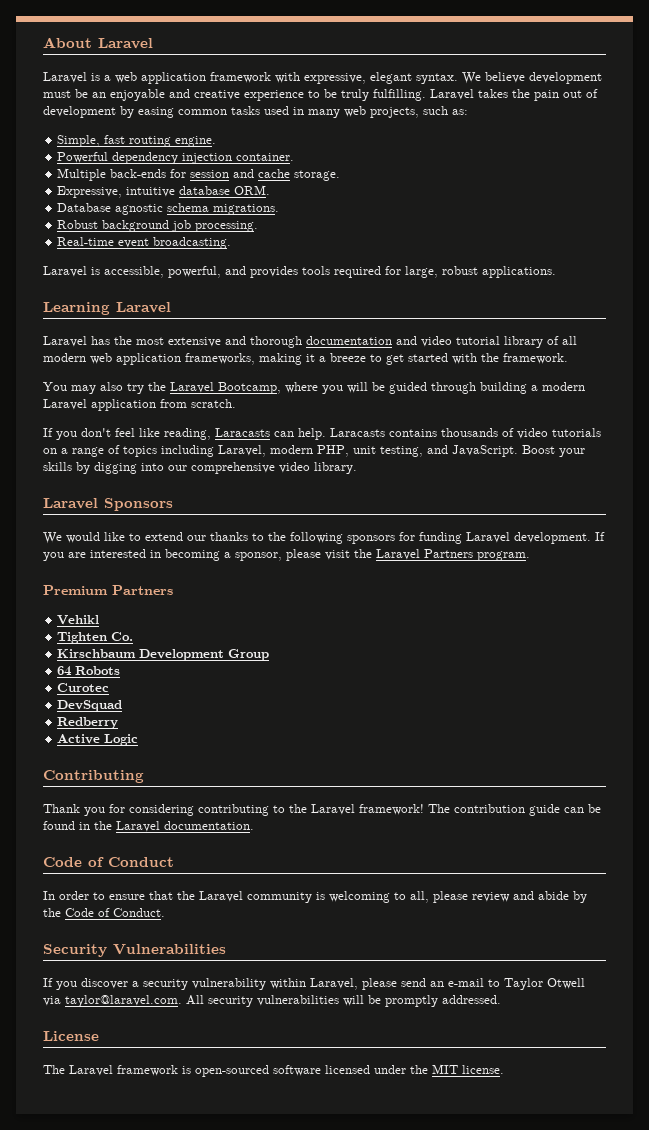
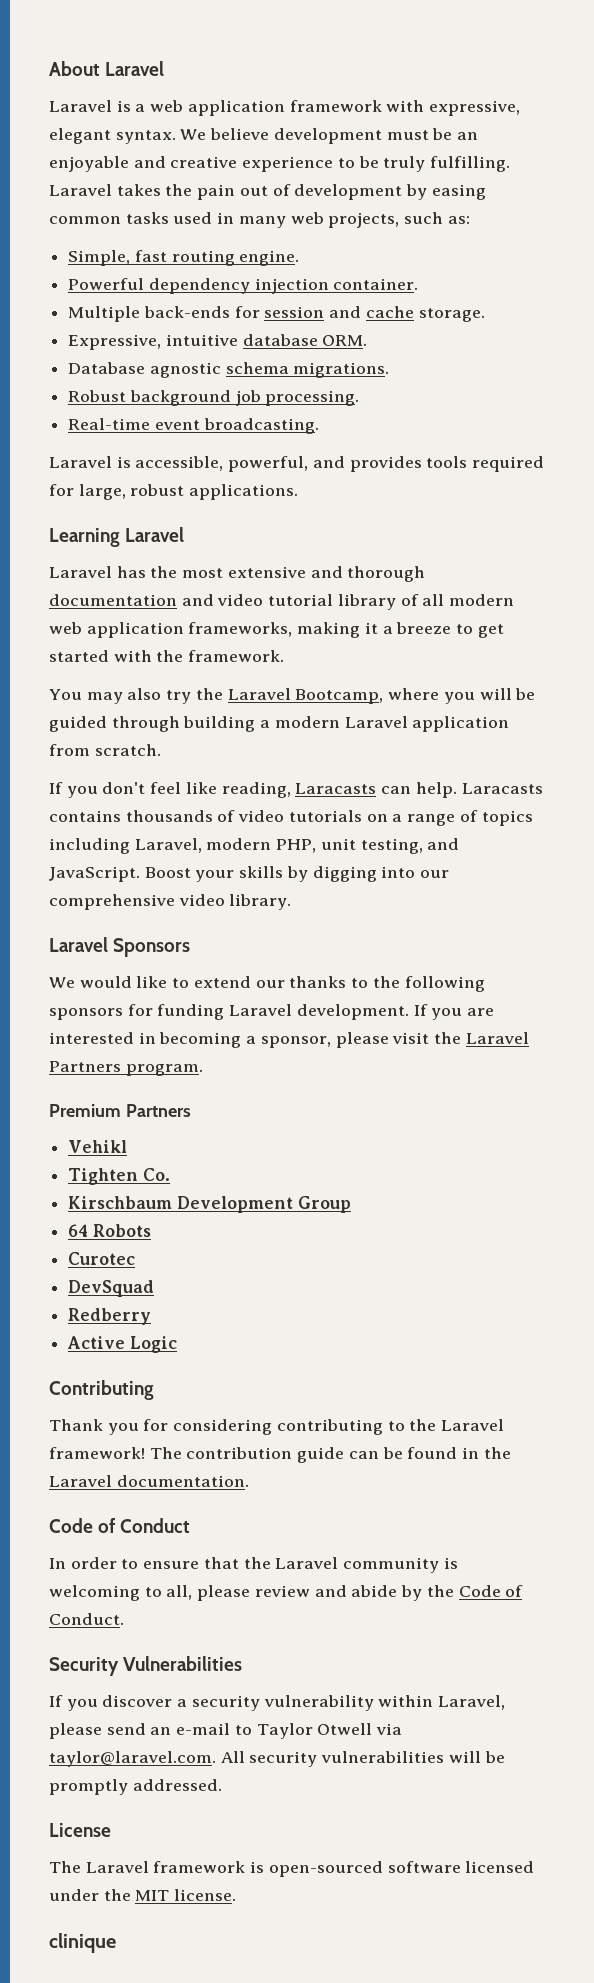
(504, 1069) none -> [49,1933,116,1953] // clinique

